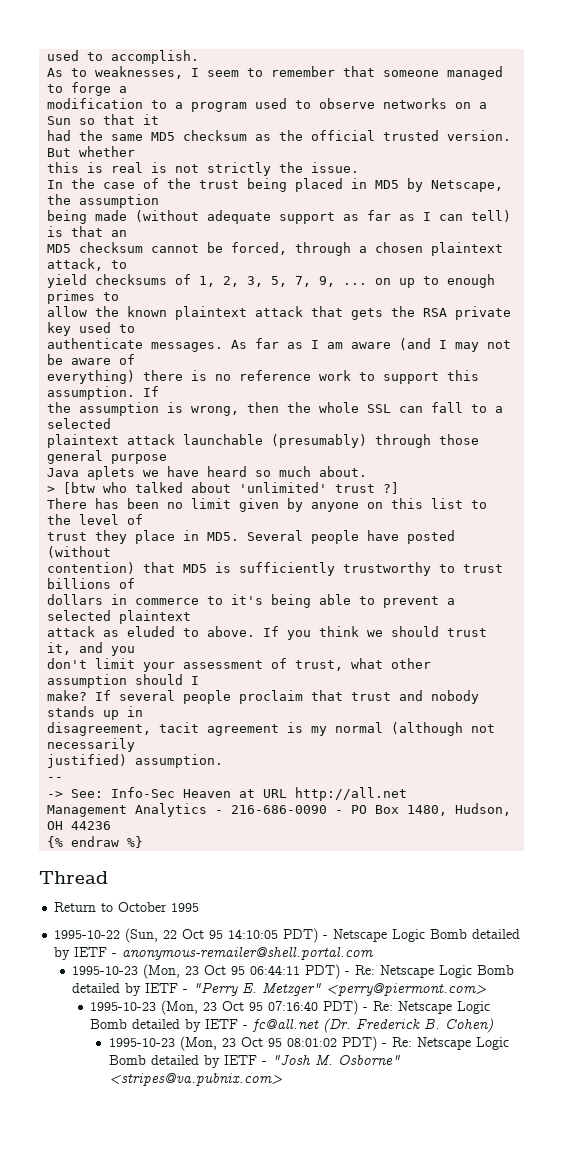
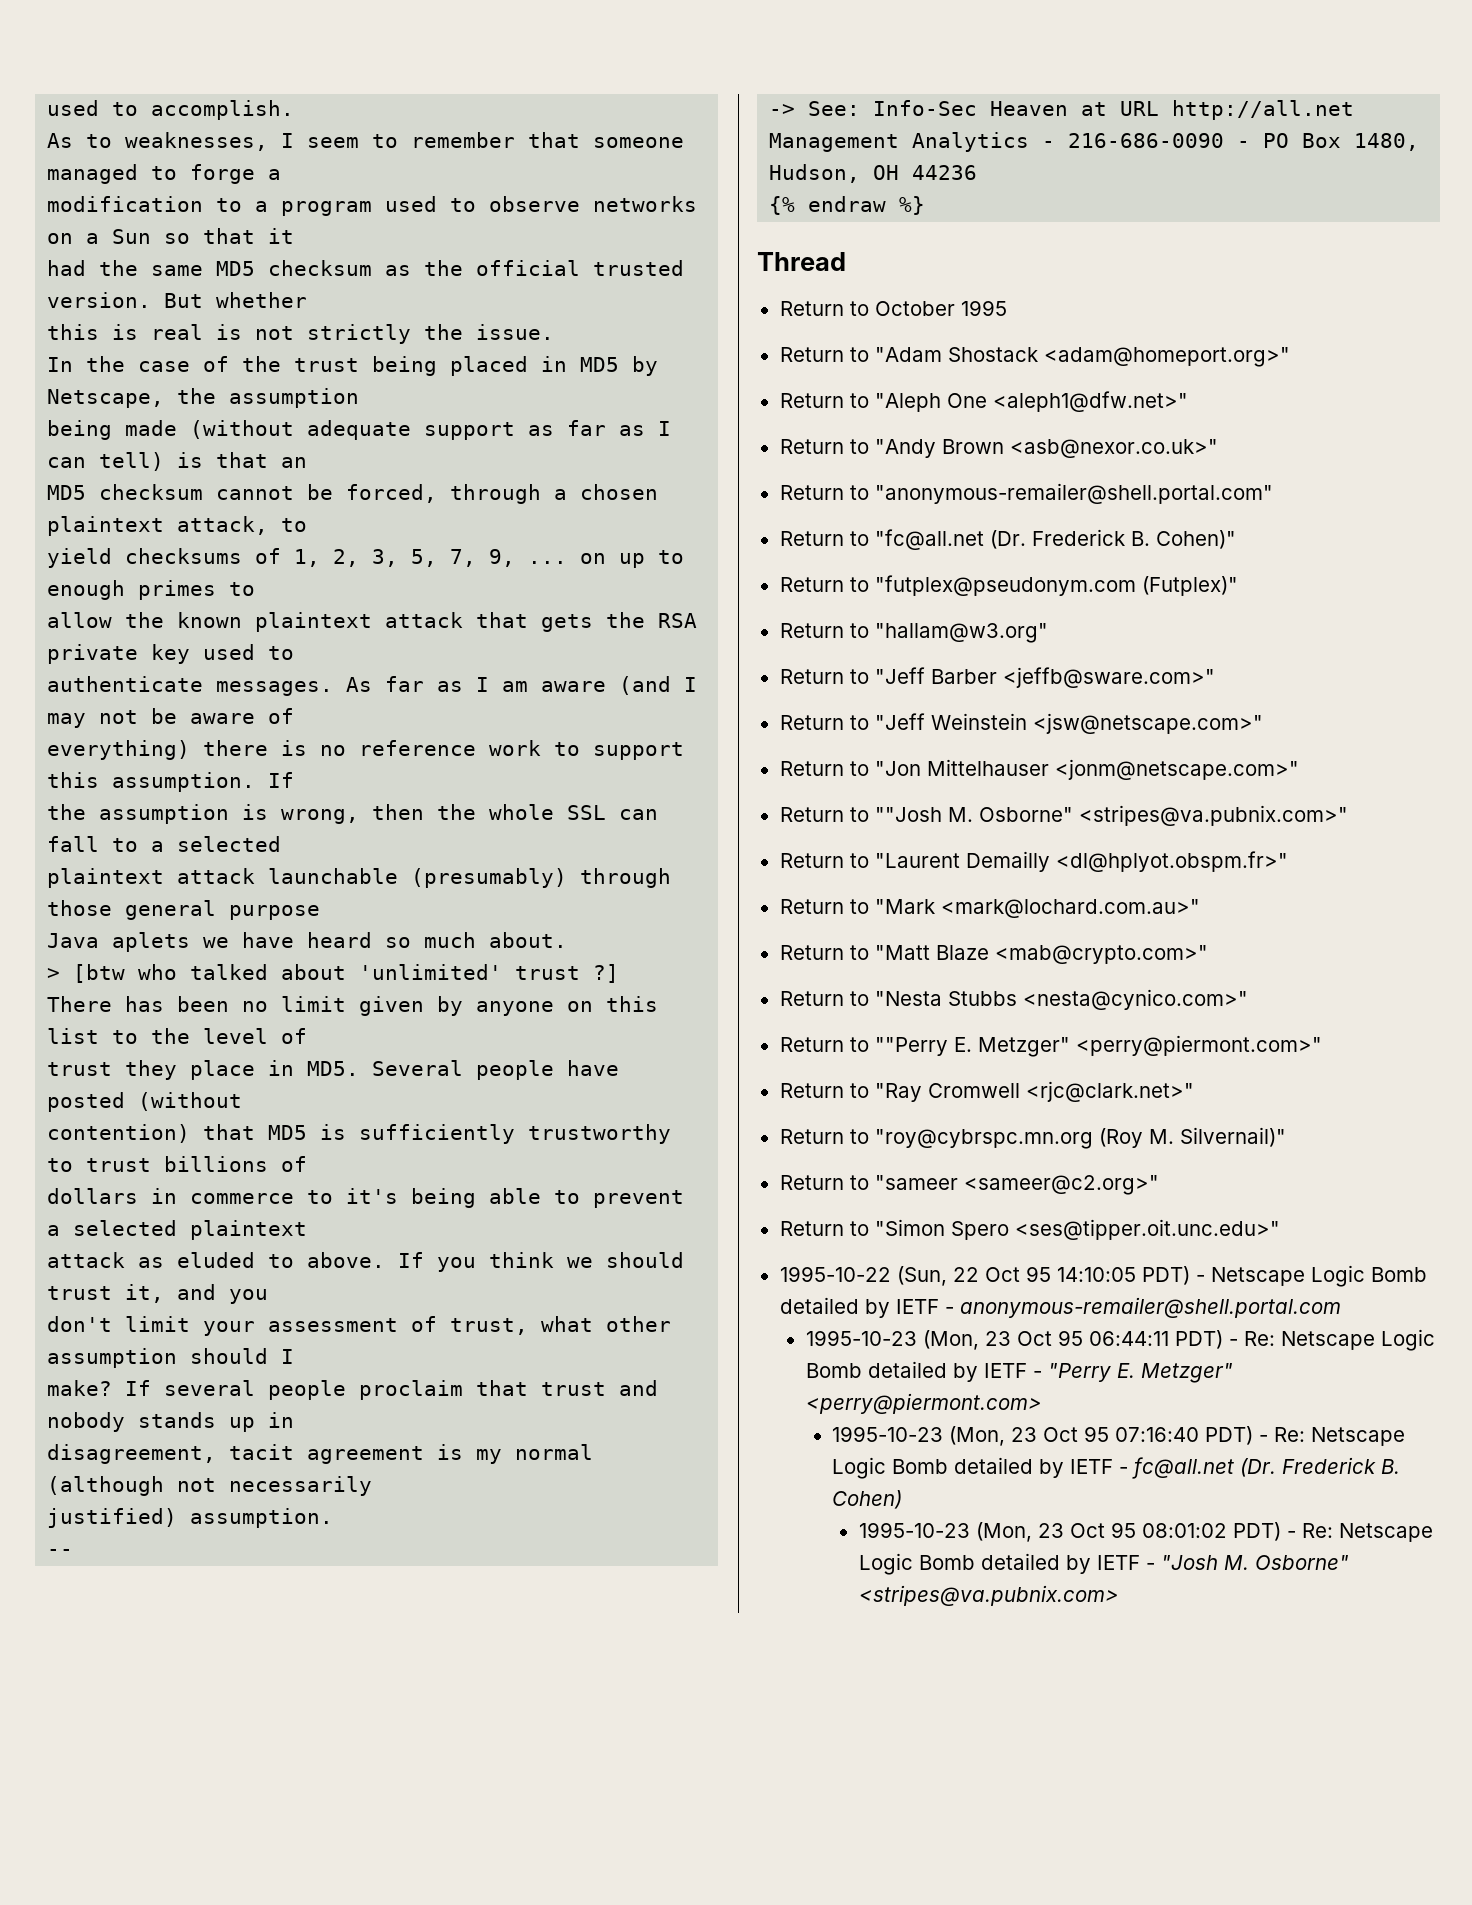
(200, 907) none -> [779,347,1290,367] [779,391,1188,412] [779,439,1218,458] [779,483,1273,504] [779,529,1236,550] [779,575,1238,596] [779,623,1048,643] [779,667,1215,688] [779,713,1263,734] [779,759,1299,780] [779,805,1348,826] [779,851,1288,872] [779,899,1200,918] [779,945,1208,964] [779,989,1248,1010] [779,1035,1322,1057] [779,1081,1194,1102] [779,1127,1286,1149] [779,1175,1159,1195] [779,1219,1280,1240] // Return to "Adam Shostack <adam@homeport.org>" // Return to "Aleph One <aleph1@dfw.net>" // Return to "Andy Brown <asb@nexor.co.uk>" // Return to "anonymous-remailer@shell.portal.com" // Return to "fc@all.net (Dr. Frederick B. Cohen)" // Return to "futplex@pseudonym.com (Futplex)" // Return to "hallam@w3.org" // Return to "Jeff Barber <jeffb@sware.com>" // Return to "Jeff Weinstein <jsw@netscape.com>" // Return to "Jon Mittelhauser <jonm@netscape.com>" // Return to ""Josh M. Osborne" <stripes@va.pubnix.com>" // Return to "Laurent Demailly <dl@hplyot.obspm.fr>" // Return to "Mark <mark@lochard.com.au>" // Return to "Matt Blaze <mab@crypto.com>" // Return to "Nesta Stubbs <nesta@cynico.com>" // Return to ""Perry E. Metzger" <perry@piermont.com>" // Return to "Ray Cromwell <rjc@clark.net>" // Return to "roy@cybrspc.mn.org (Roy M. Silvernail)" // Return to "sameer <sameer@c2.org>" // Return to "Simon Spero <ses@tipper.oit.unc.edu>"

